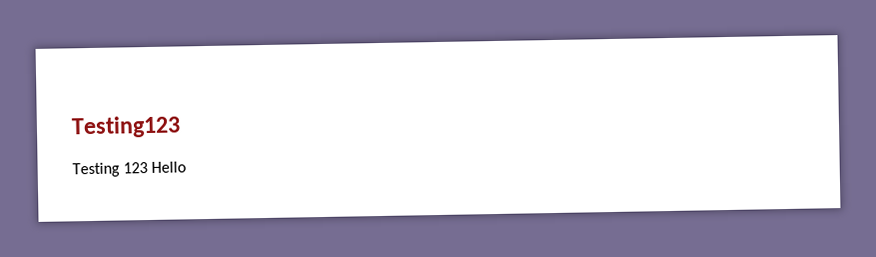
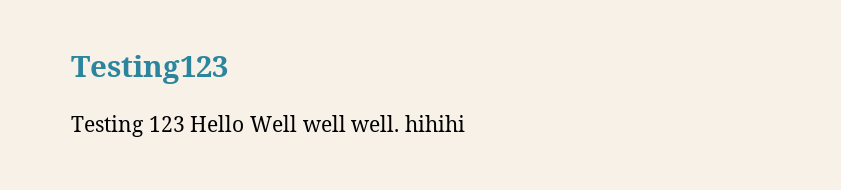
(187, 167) none -> [250,115,466,132] Well well well. hihihi

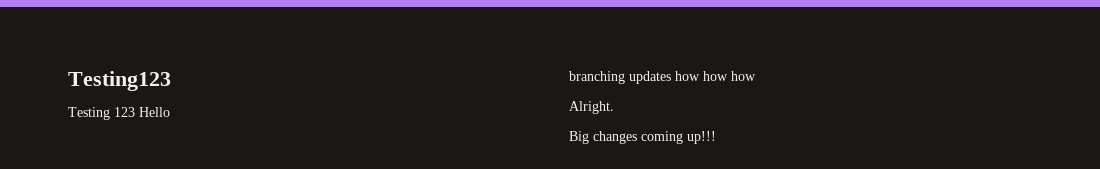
[250,115,466,132] Well well well. hihihi -> [569,71,756,84] [569,101,614,114] [569,131,716,144] // branching updates how how how // Alright. // Big changes coming up!!!

